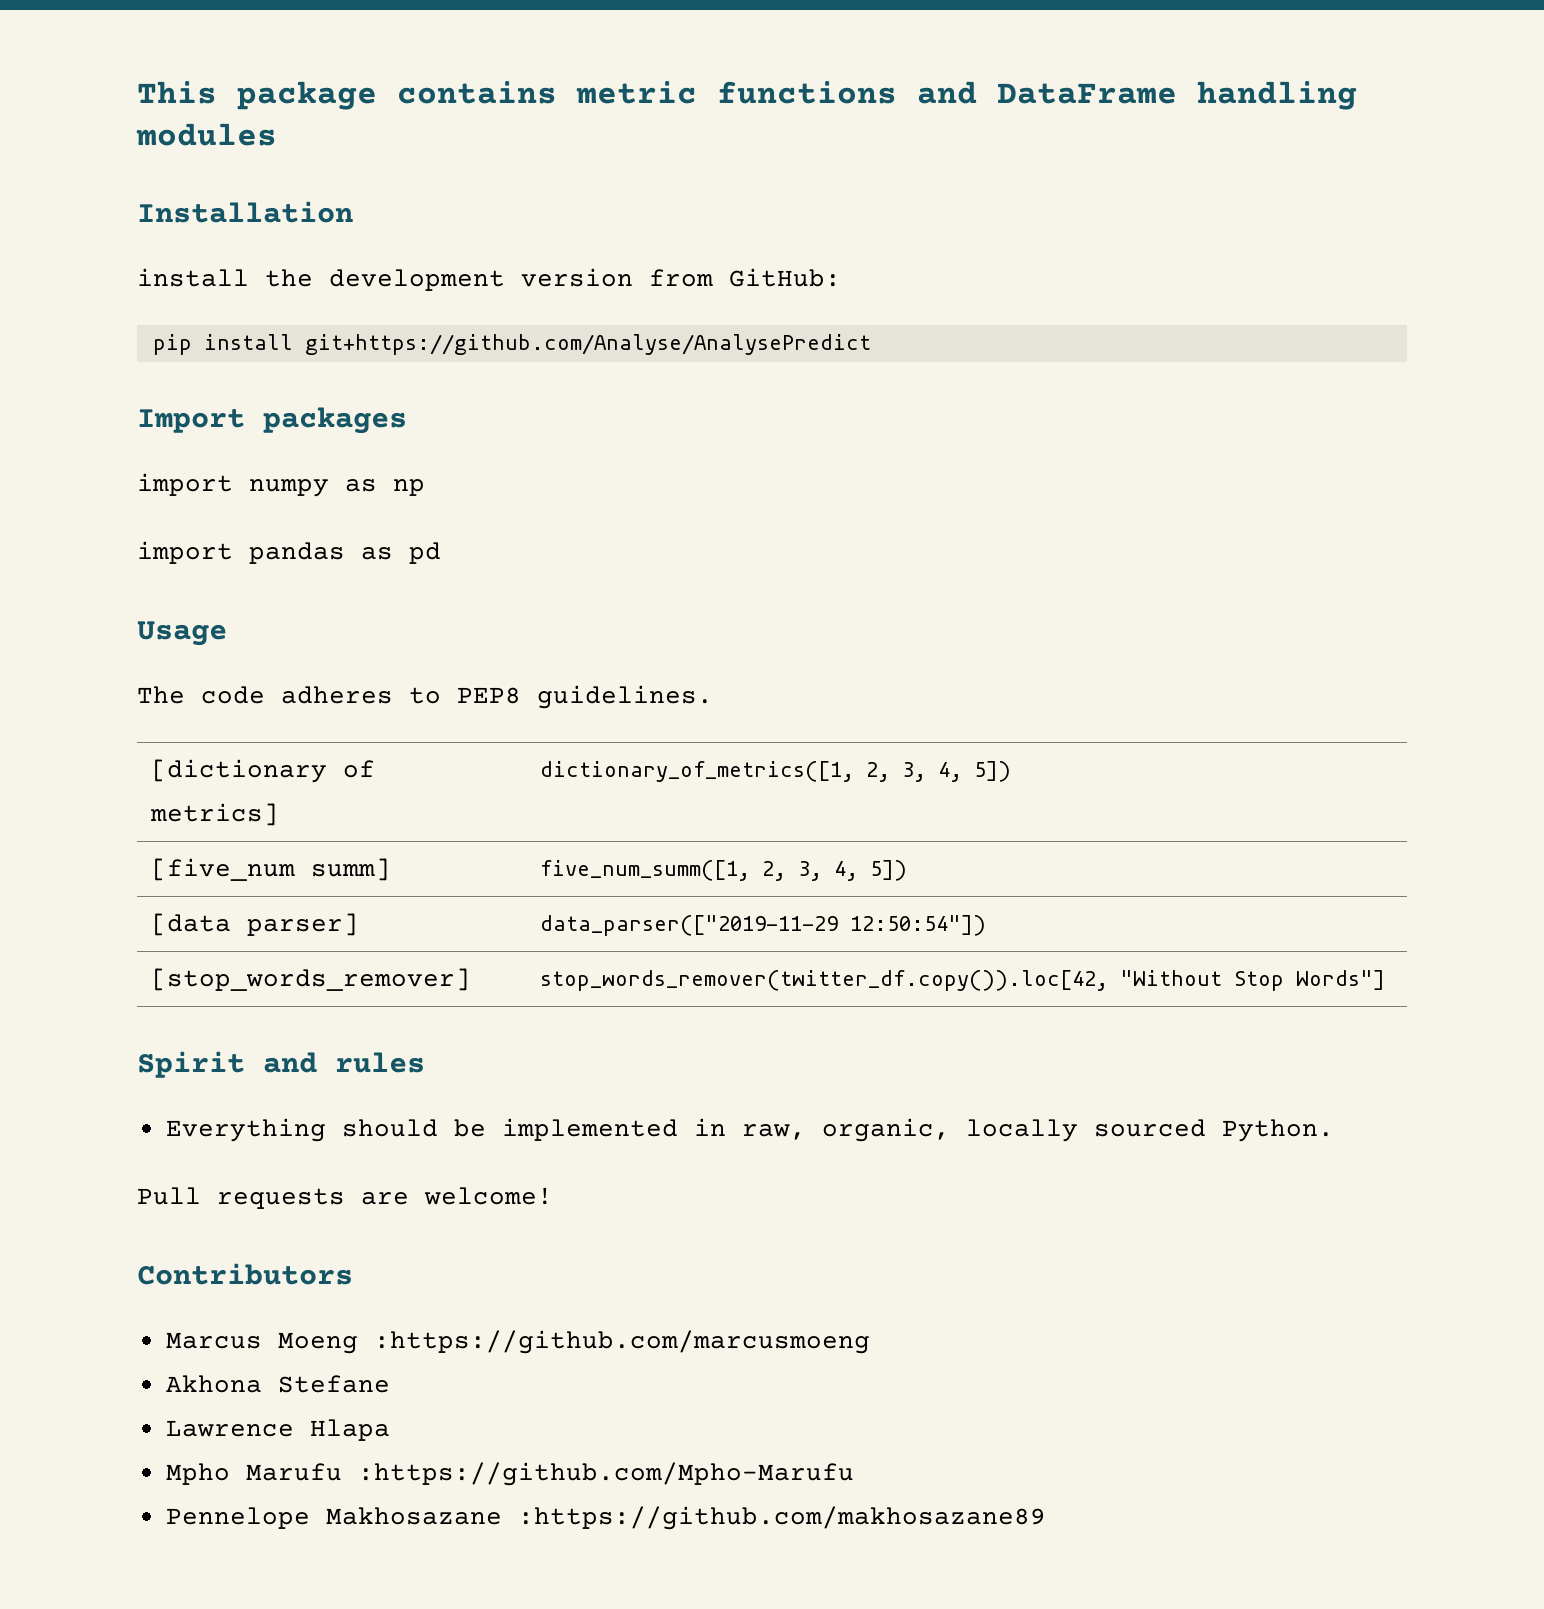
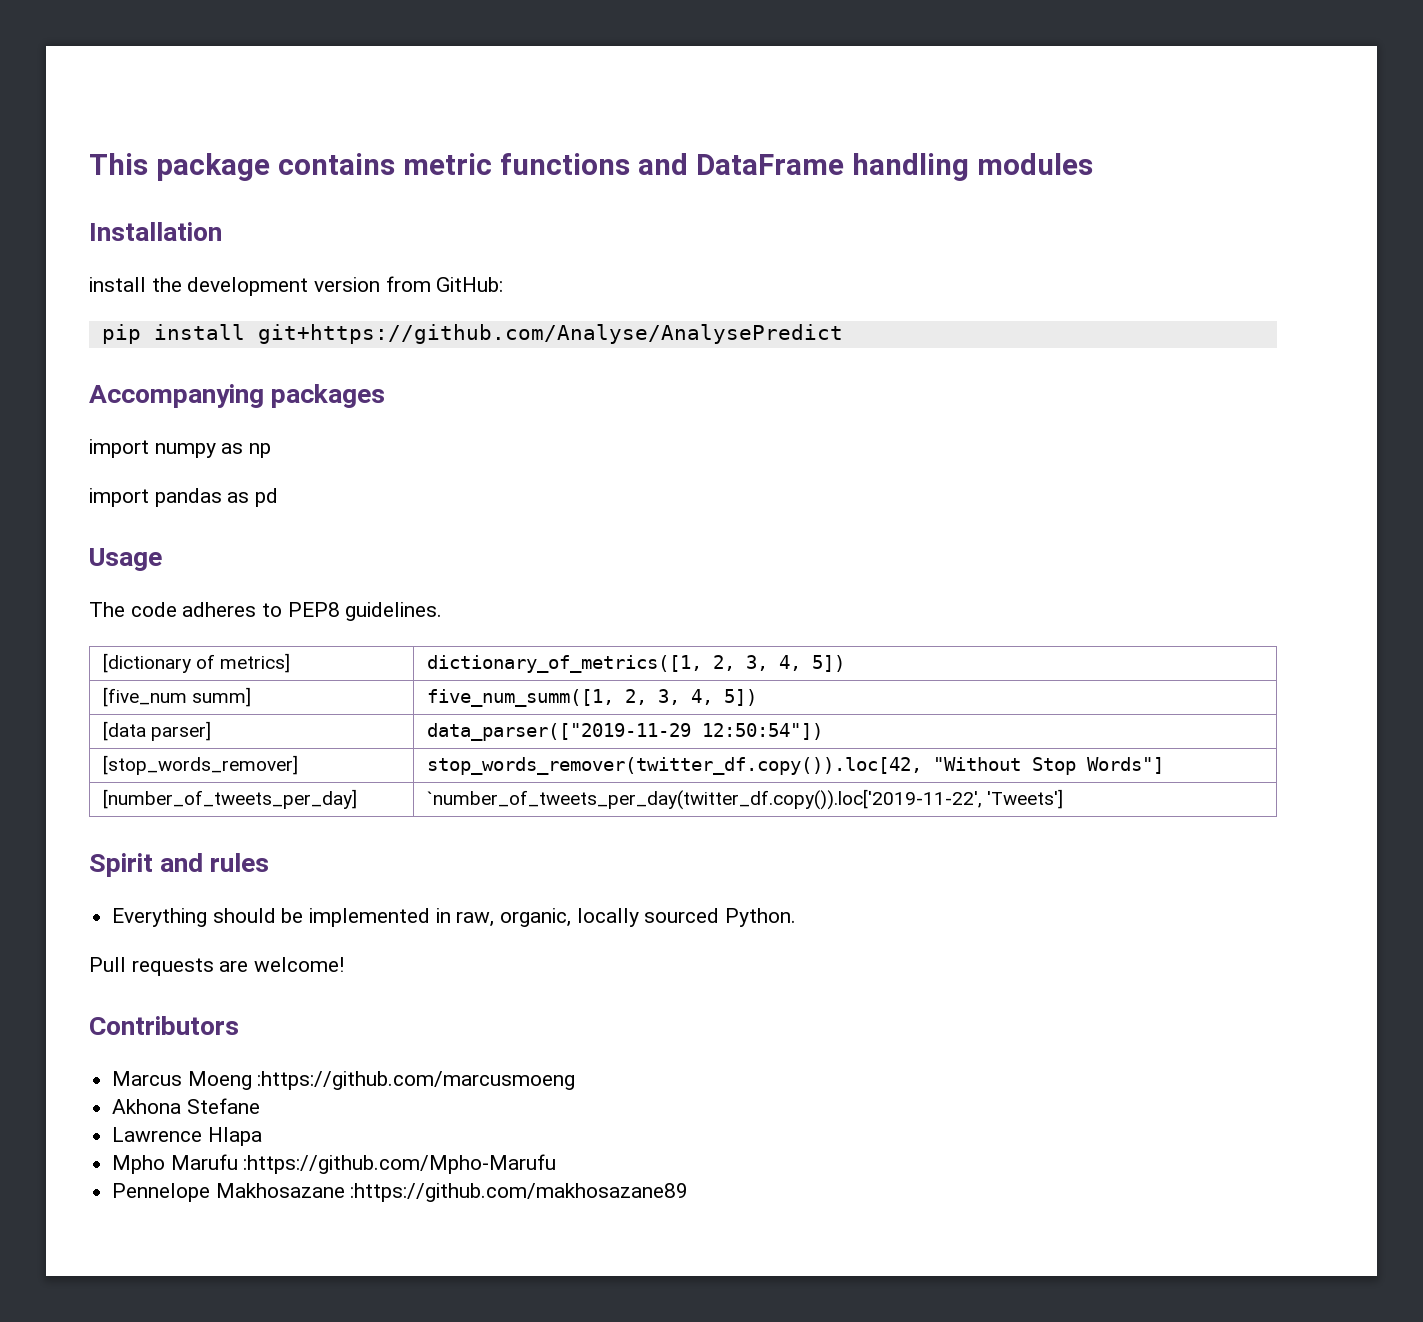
[137,409,245,433] Import -> [89,384,264,408] Accompanying
(1385, 980) none -> [103,789,358,809] [427,789,1064,810] // [number_of_tweets_per_day] | `number_of_tweets_per_day(twitter_df.copy()).loc['2019-11-22', 'Tweets']

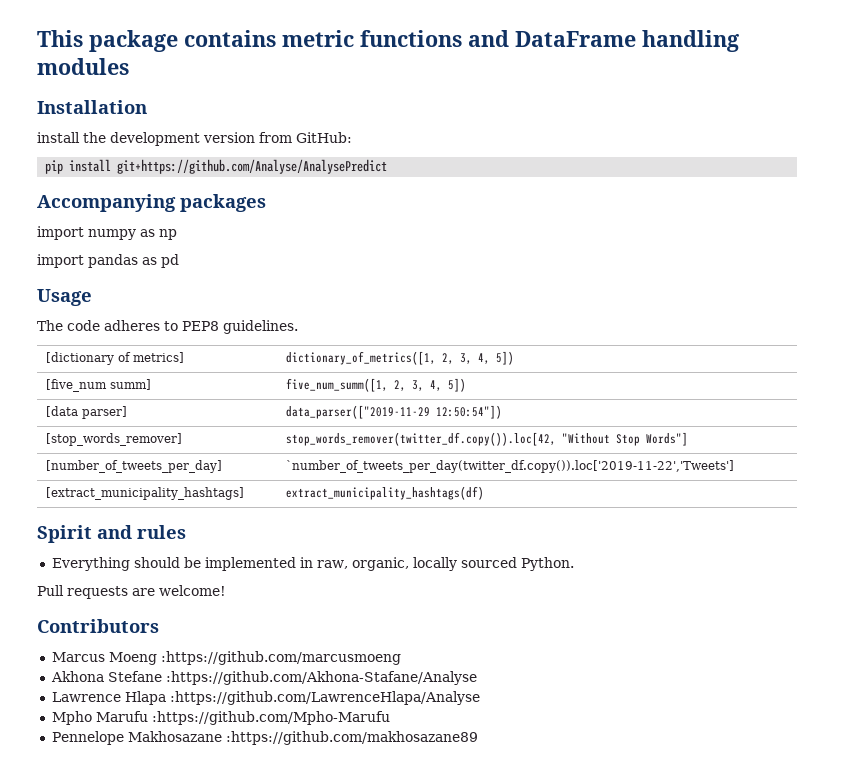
[427,789,1064,810] `number_of_tweets_per_day(twitter_df.copy()).loc['2019-11-22', 'Tweets'] -> [285,460,734,473] [45,487,244,500] [285,486,484,500] `number_of_tweets_per_day(twitter_df.copy()).loc['2019-11-22','Tweets'] // [extract_municipality_hashtags] | extract_municipality_hashtags(df)
(260, 1106) none -> [165,671,477,685] :https://github.com/Akhona-Stafane/Analyse
(262, 1136) none -> [169,691,480,705] :https://github.com/LawrenceHlapa/Analyse

